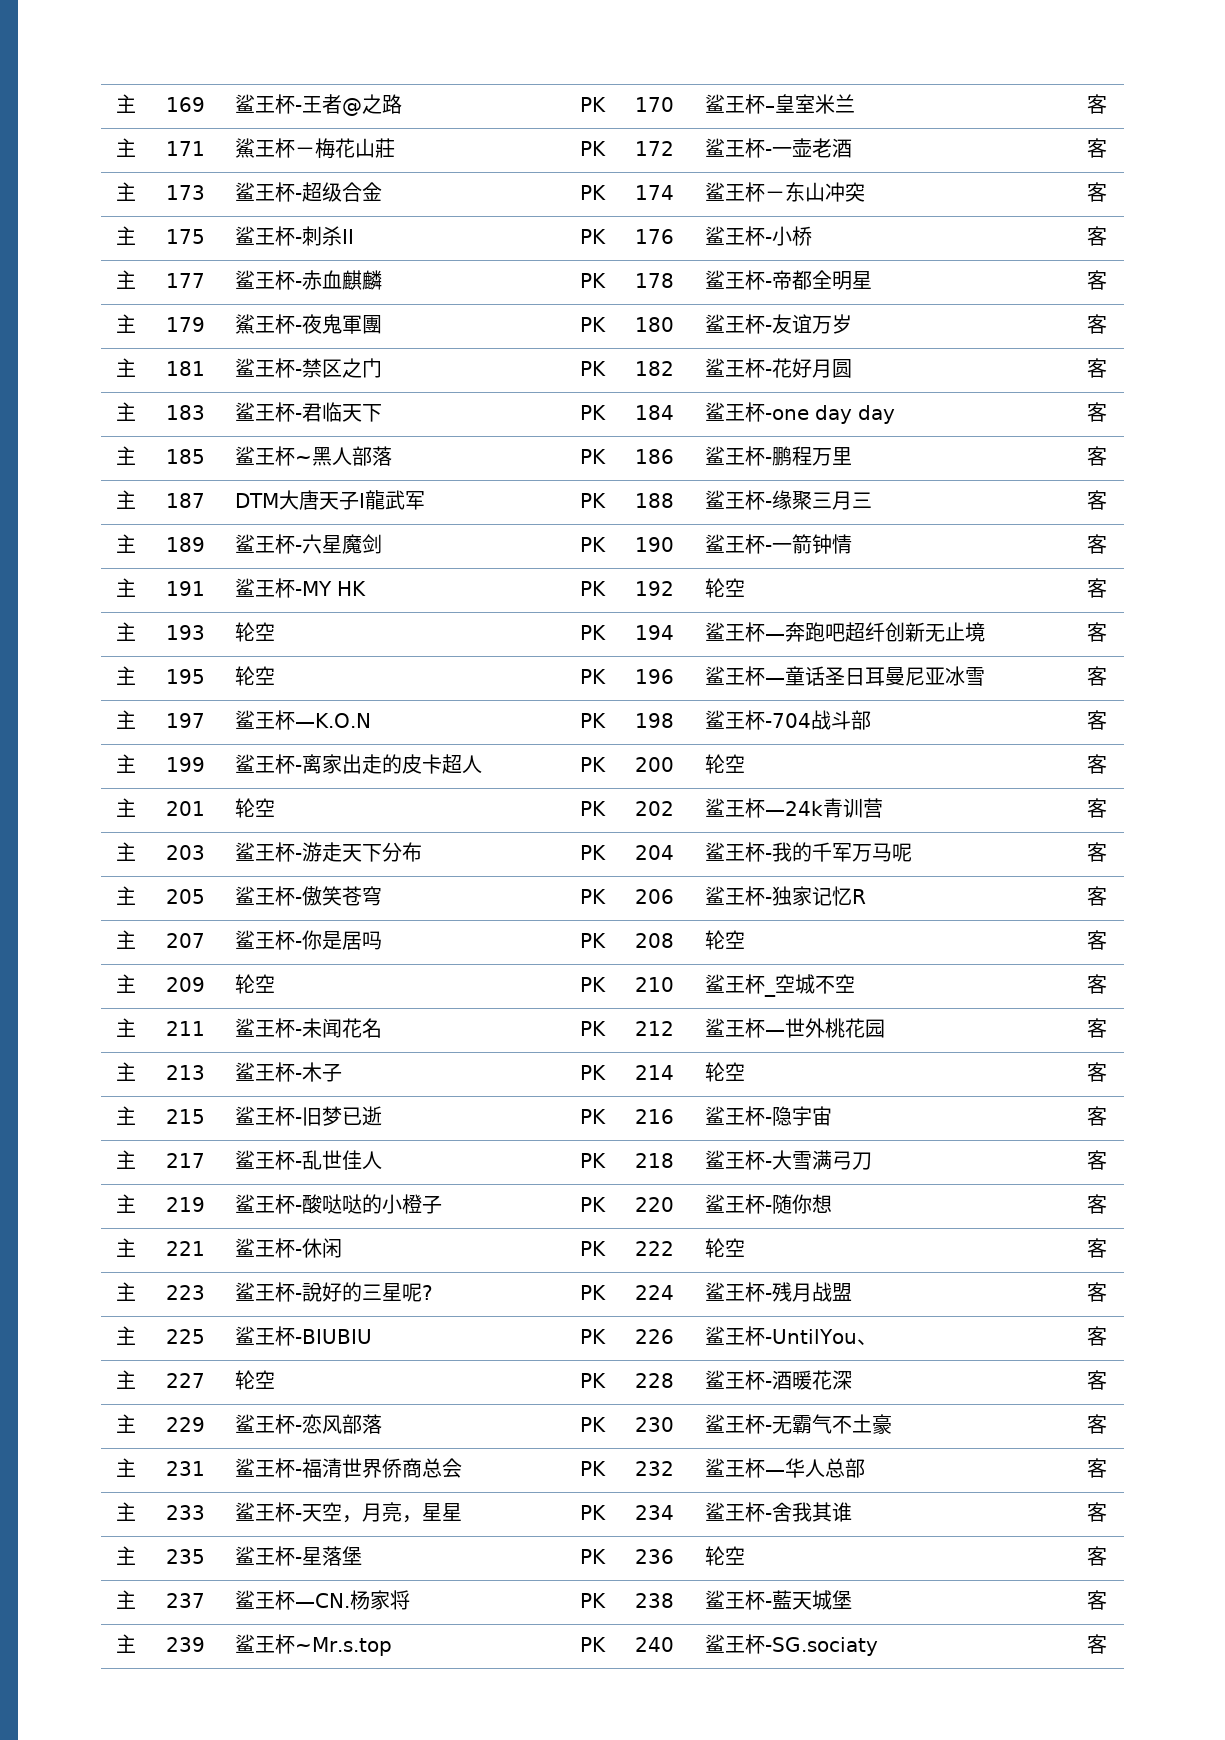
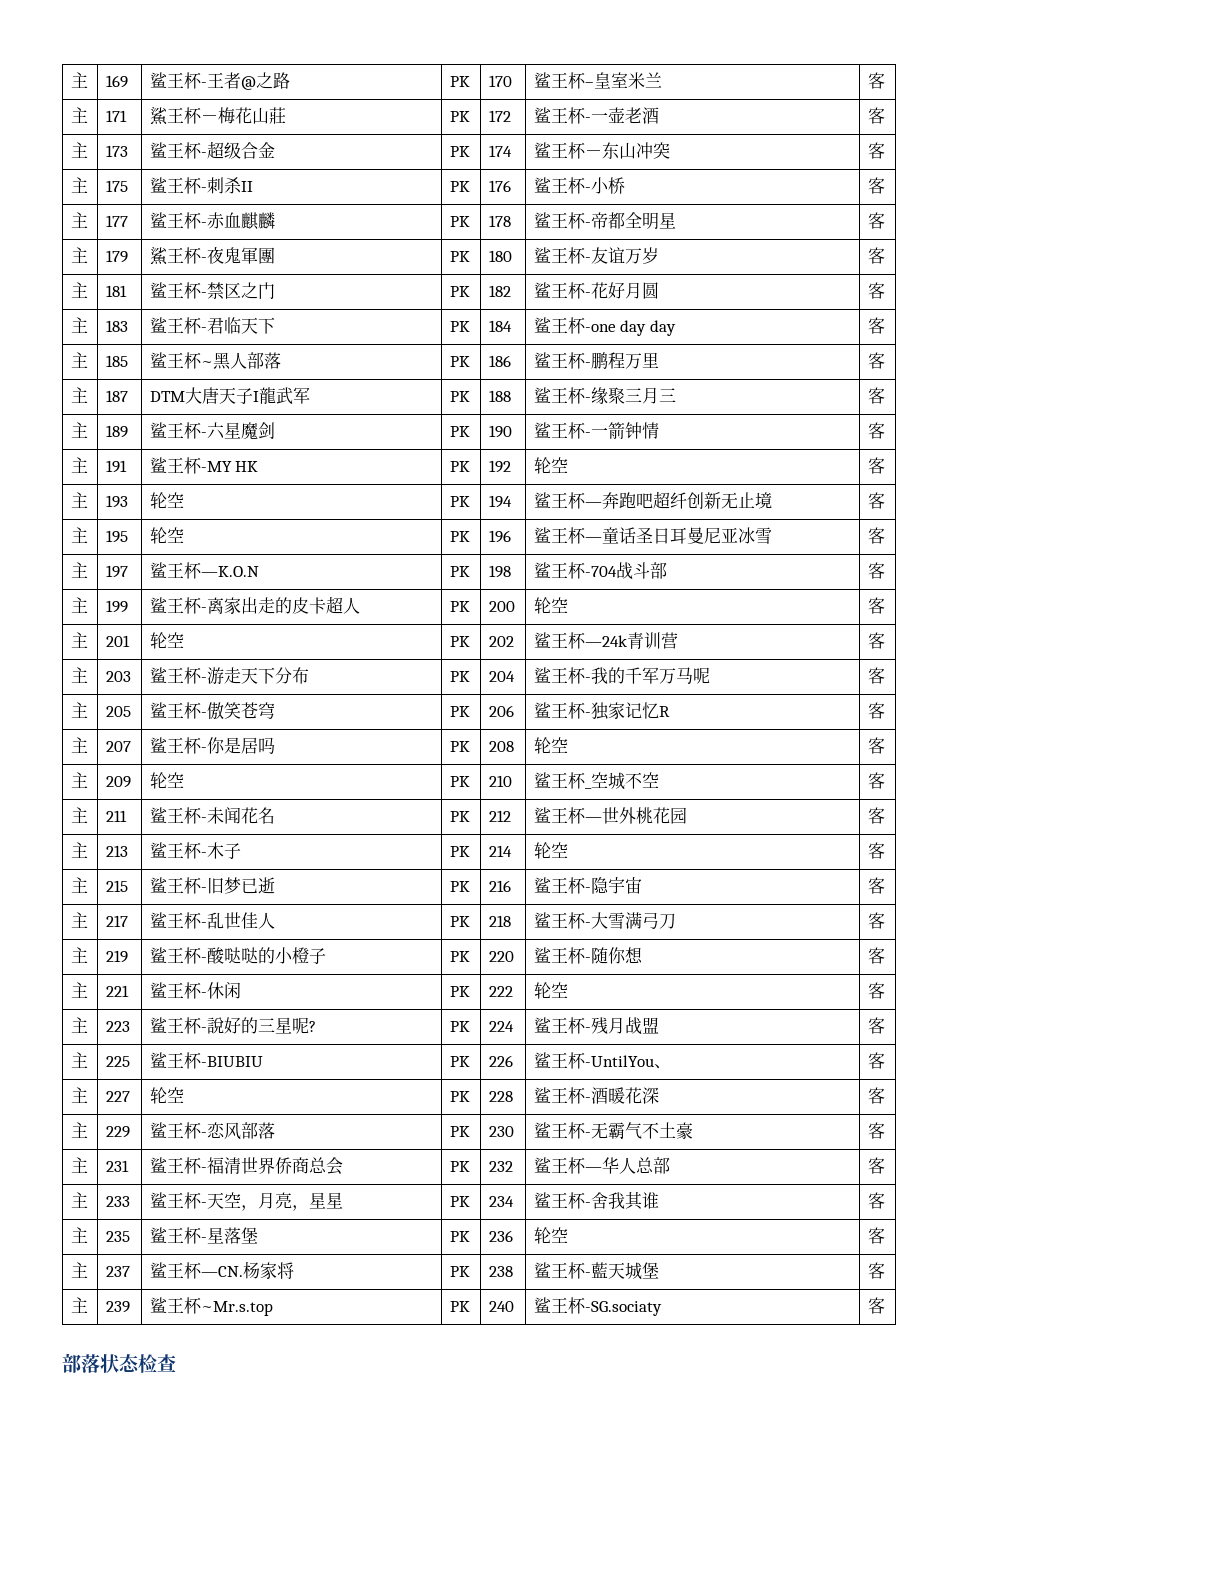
(1107, 1644) none -> [62,1353,176,1373] // 部落状态检查

